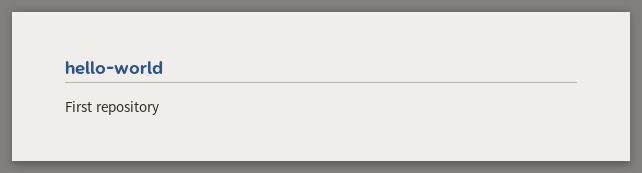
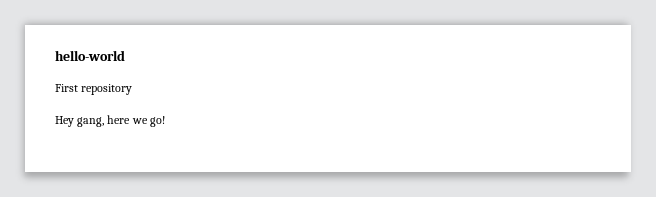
(159, 108) none -> [55,115,165,127] // Hey gang, here we go!

